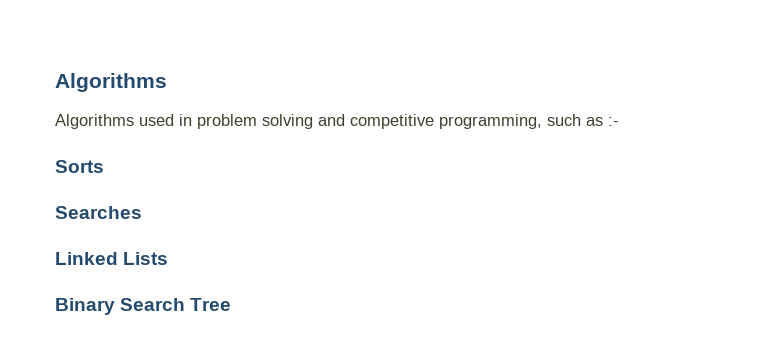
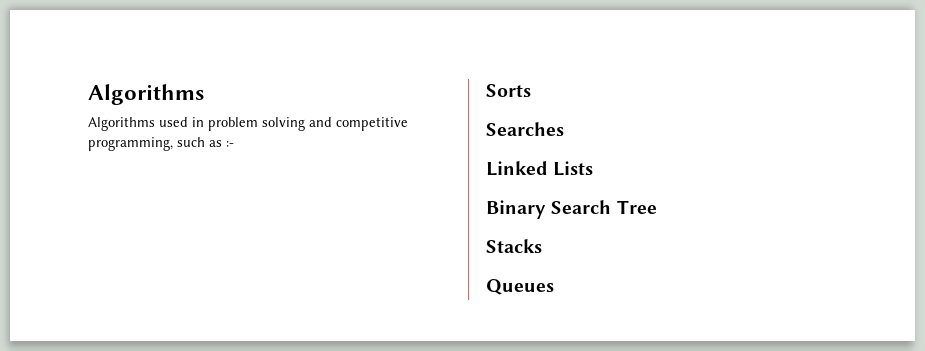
(232, 304) none -> [486,239,542,253] [486,279,554,295] // Stacks // Queues

